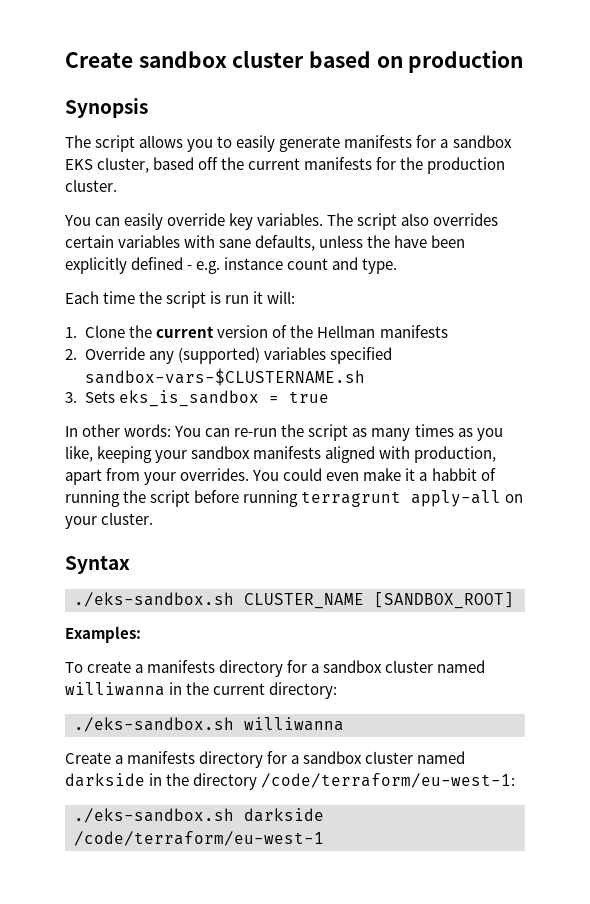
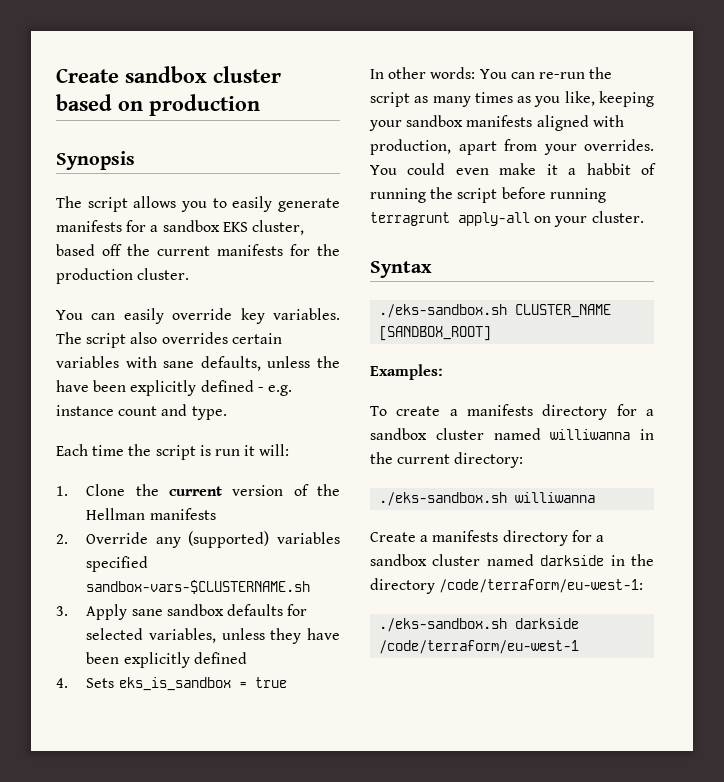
(77, 397) none -> [86,604,308,620] [86,628,340,644] [86,652,247,668] [56,678,68,688] Apply sane sandbox defaults for selected variables, unless they have been explicitly defined // 4.

